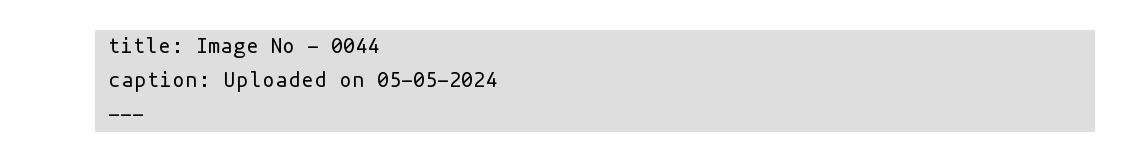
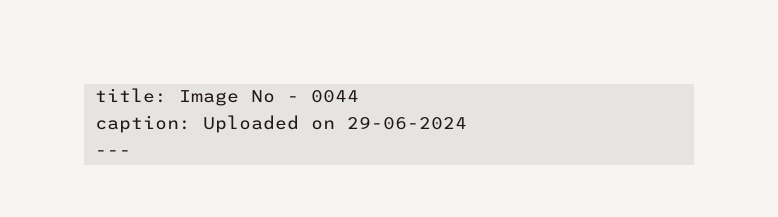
[376,72,497,87] 05-05-2024 -> [346,116,467,130] 29-06-2024

